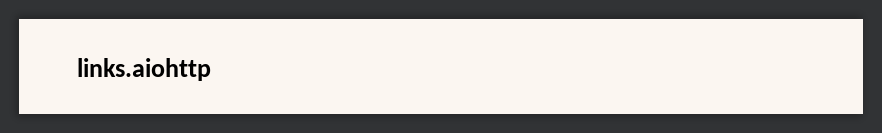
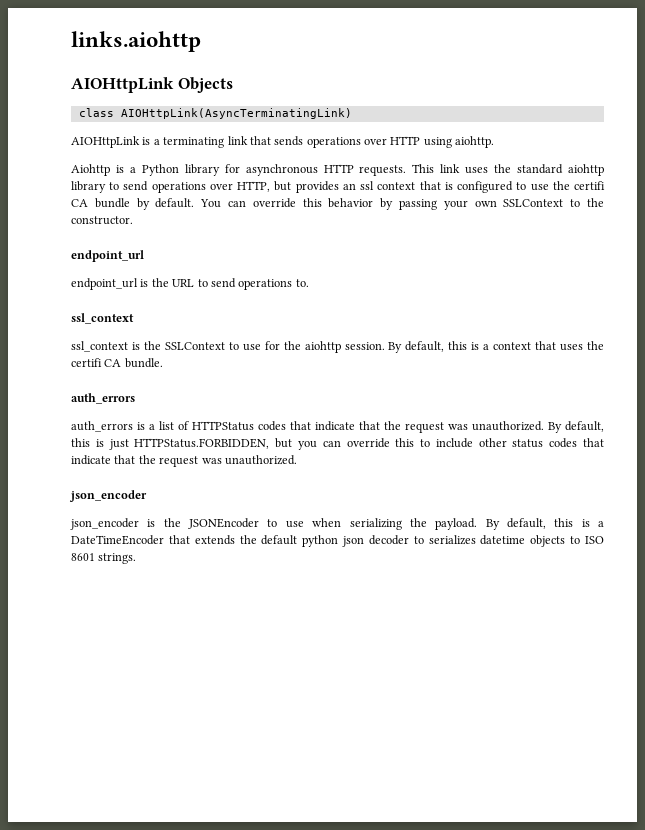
(211, 69) none -> [71,77,233,93] [78,108,352,119] [71,136,495,148] [71,164,605,176] [71,181,606,193] [71,198,605,210] [71,216,133,225] [71,250,144,262] [71,278,309,290] [71,313,134,324] [71,341,605,353] [71,358,163,368] [71,393,135,404] [71,421,604,433] [71,438,604,450] [71,455,297,467] [69,490,147,502] [70,518,604,530] [71,535,605,547] [71,553,137,564] // AIOHttpLink Objects // class AIOHttpLink(AsyncTerminatingLink) // AIOHttpLink is a terminating link that sends operations over HTTP using aiohttp. // Aiohttp is a Python library for asynchronous HTTP requests. This link uses the standard aiohttp library to send operations over HTTP, but provides an ssl context that is configured to use the certifi CA bundle by default. You can override this behavior by passing your own SSLContext to the constructor. // endpoint_url // endpoint_url is the URL to send operations to. // ssl_context // ssl_context is the SSLContext to use for the aiohttp session. By default, this is a context that uses the certifi CA bundle. // auth_errors // auth_errors is a list of HTTPStatus codes that indicate that the request was unauthorized. By default, this is just HTTPStatus.FORBIDDEN, but you can override this to include other status codes that indicate that the request was unauthorized. // json_encoder // json_encoder is the JSONEncoder to use when serializing the payload. By default, this is a DateTimeEncoder that extends the default python json decoder to serializes datetime objects to ISO 8601 strings.

